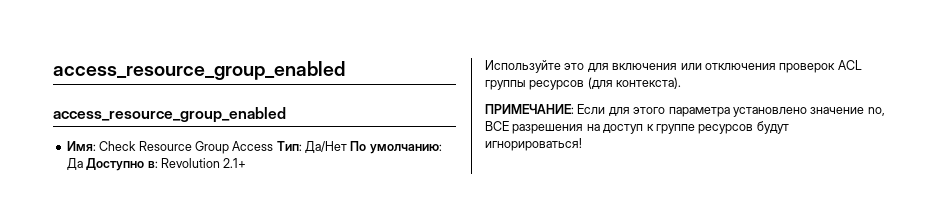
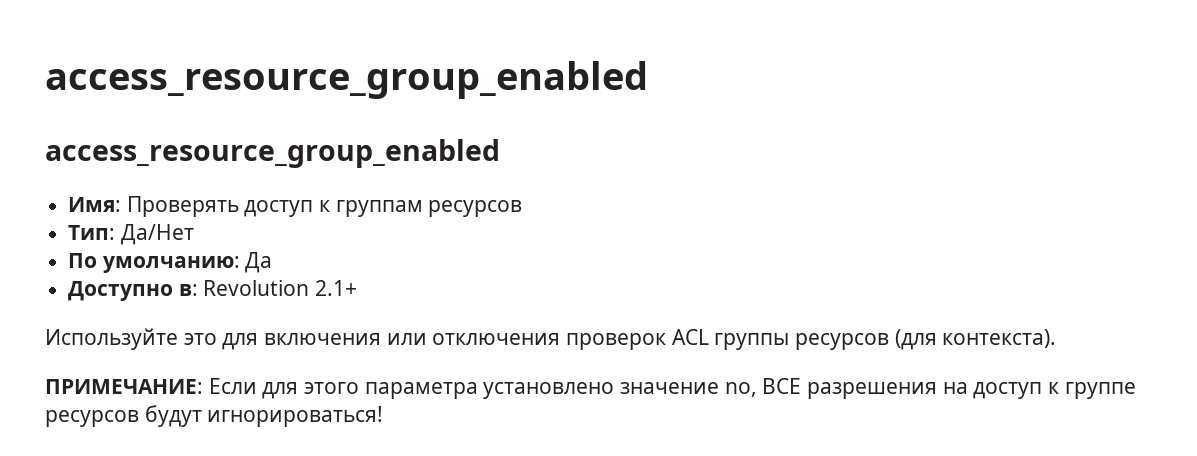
[99,141,274,154] Check Resource Group Access -> [126,196,523,217] Проверять доступ к группам ресурсов //
(347, 147) none -> (194, 234) //
(83, 164) none -> (273, 262) //

